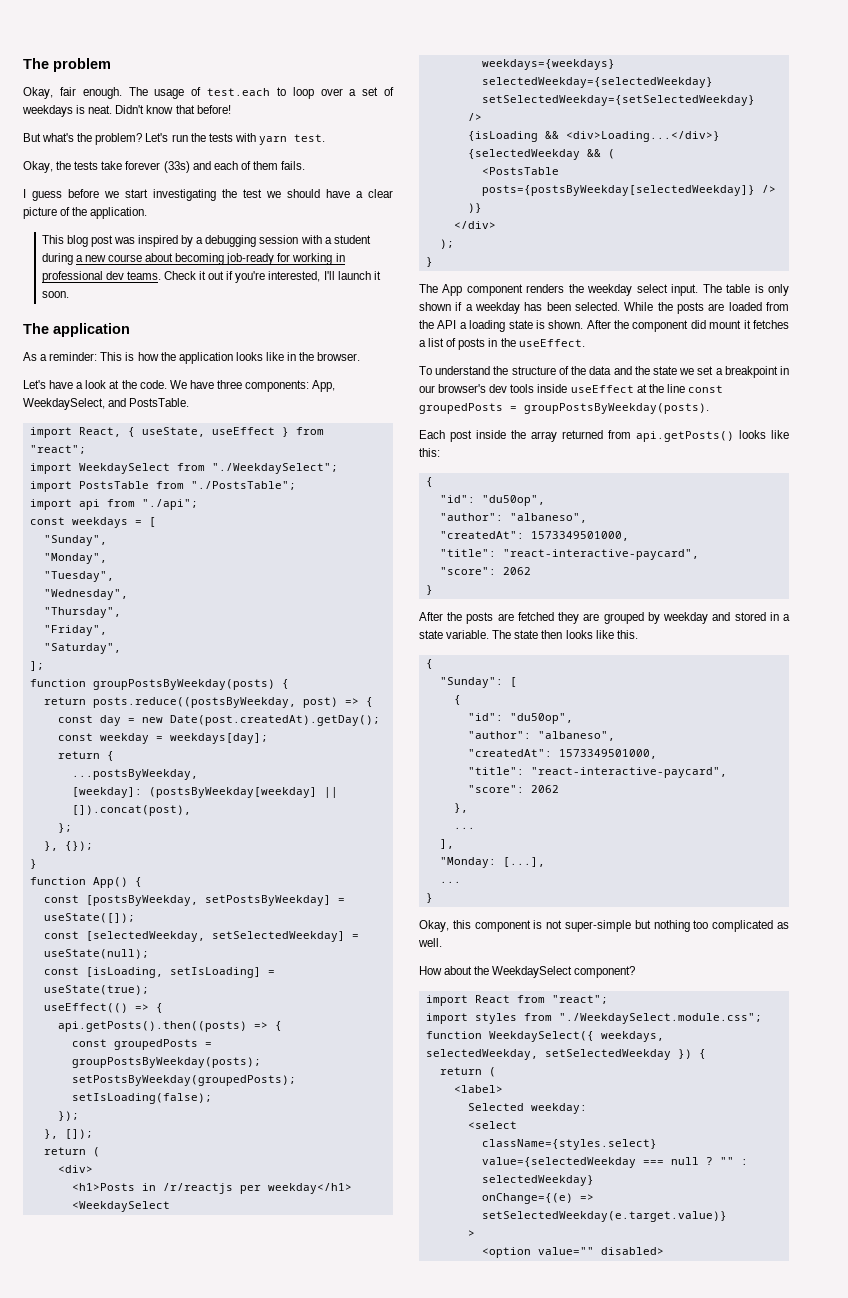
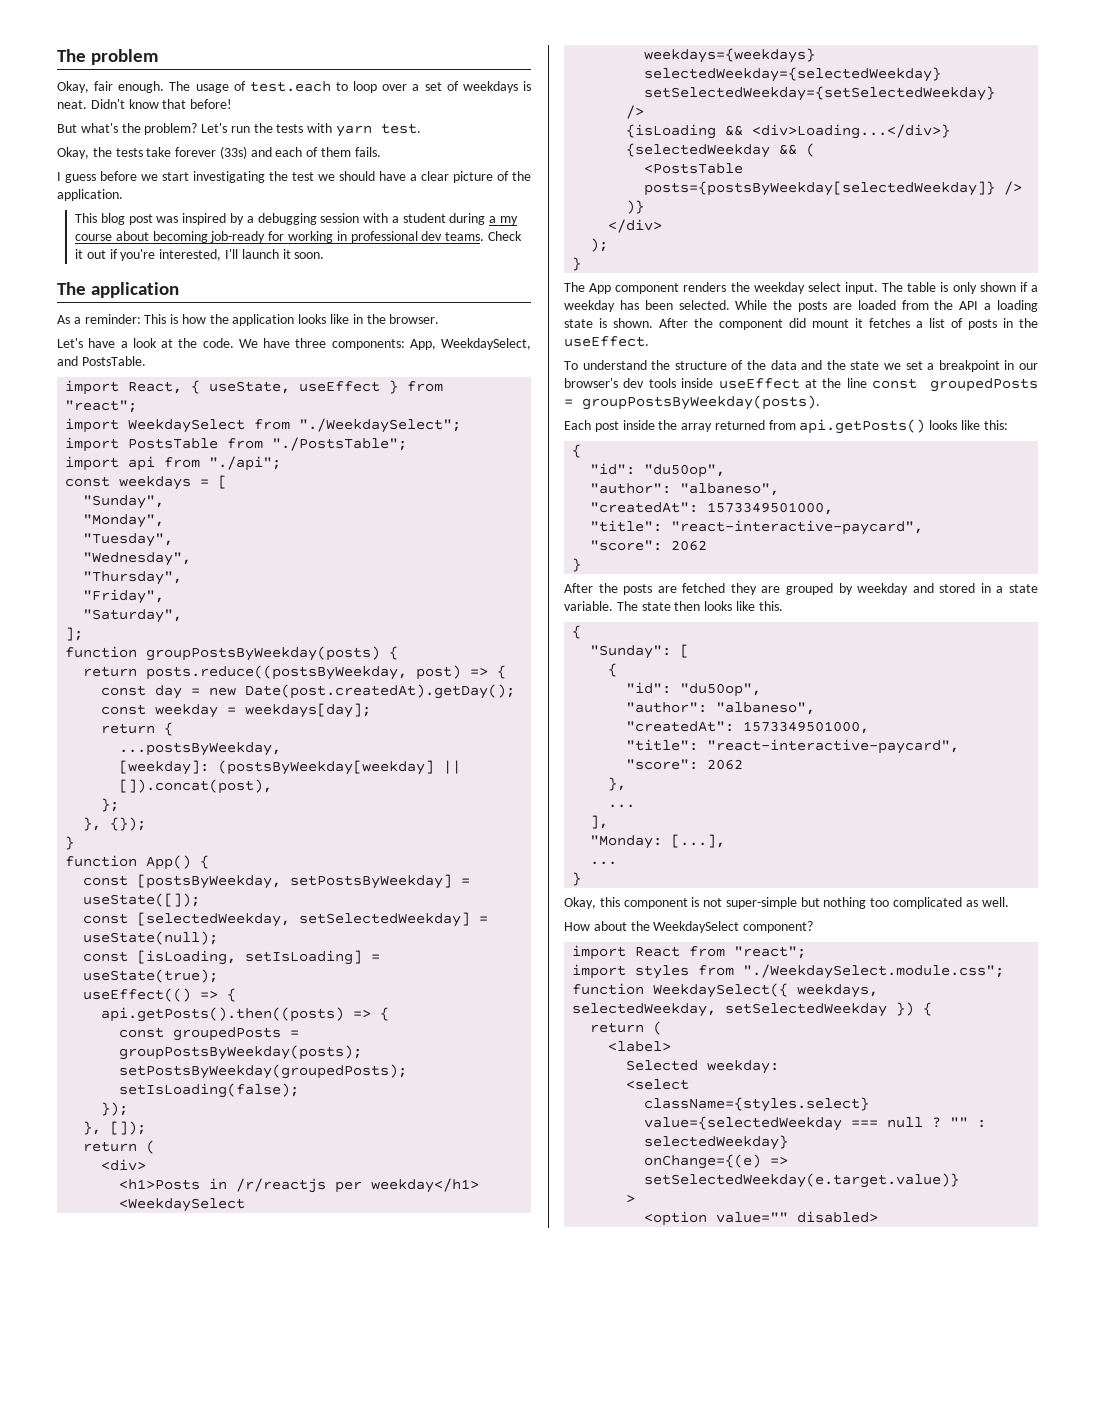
[84,255,106,262] new -> [499,216,518,225] my

